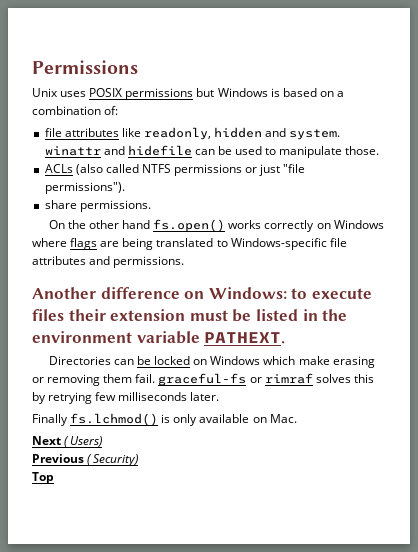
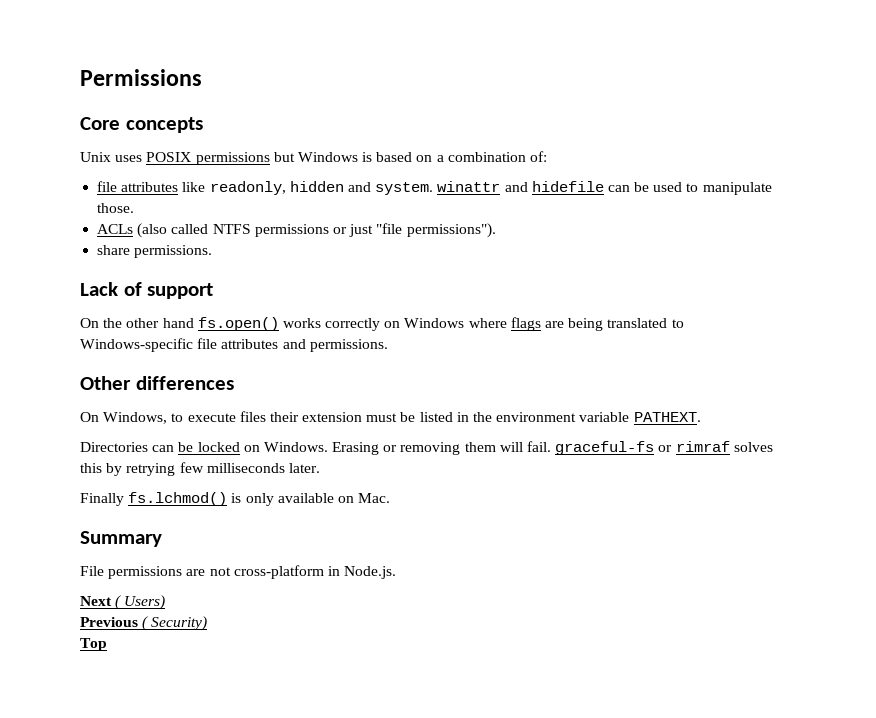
(138, 67) none -> [80,117,203,133] // Core concepts
(151, 206) none -> [80,282,214,299] // Lack of support
[32,287,287,299] Another difference on Windows: -> [80,376,234,390] [80,412,168,424] Other differences // On Windows,
[210,356,375,368] Windows which make erasing -> [263,442,380,455] Windows. Erasing
(133, 378) none -> [499,442,523,452] will
(297, 418) none -> [80,531,162,547] [80,565,397,579] // Summary // File permissions are not cross-platform in Node.js.

